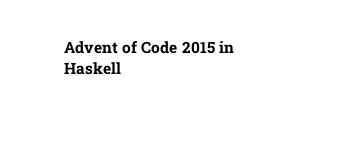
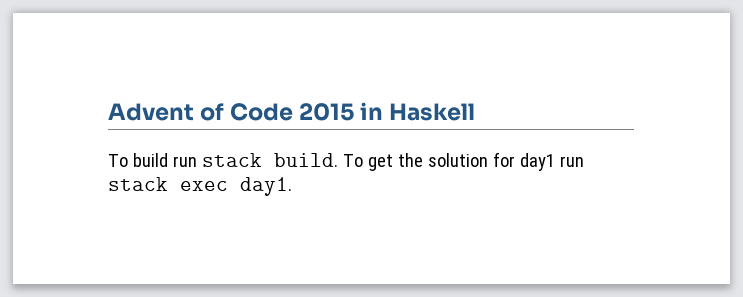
(121, 68) none -> [108,152,584,171] [108,177,292,196] // To build run stack build. To get the solution for day1 run stack exec day1.

